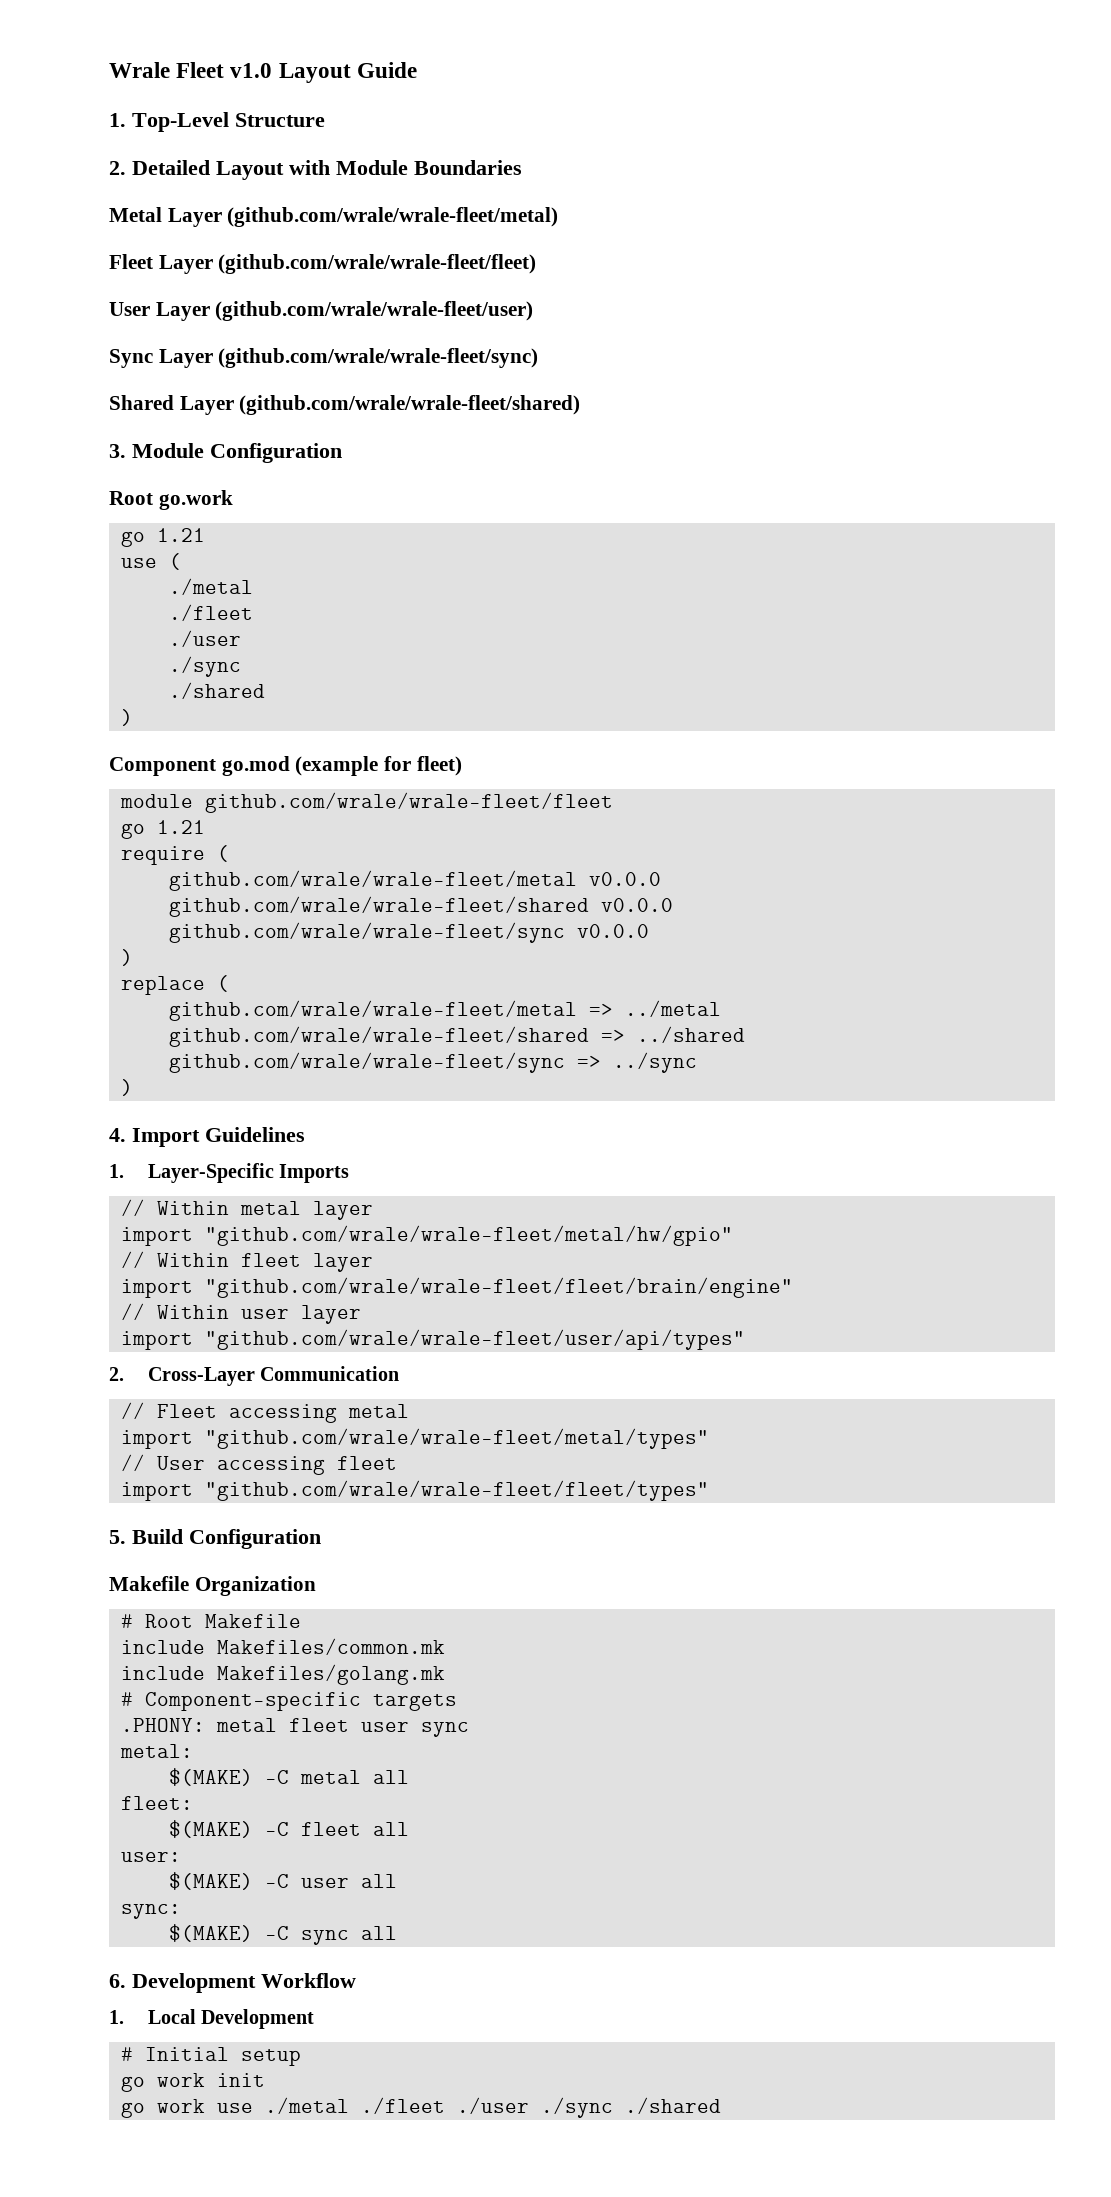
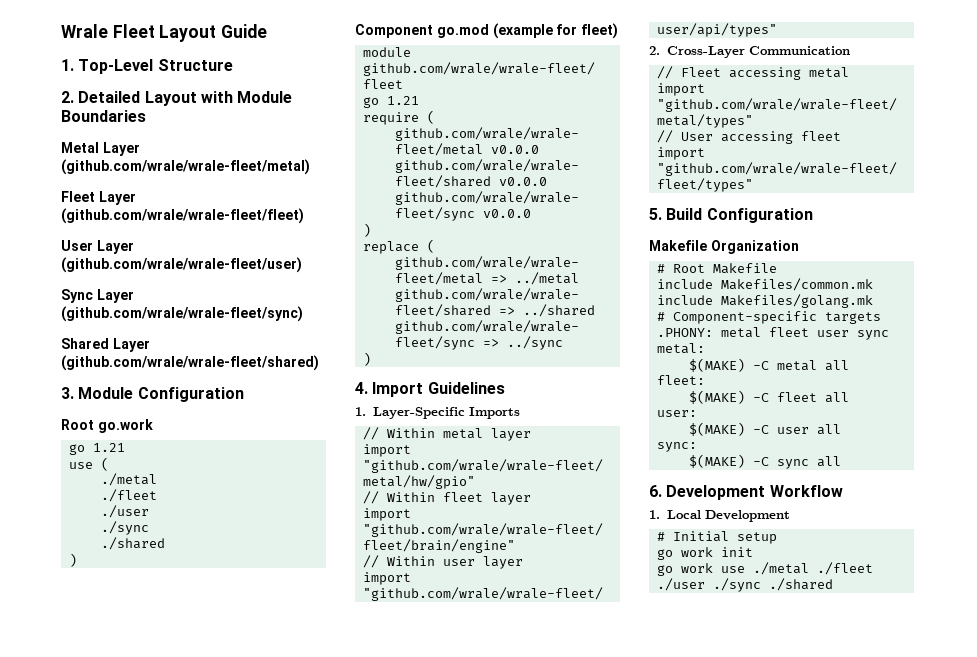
[230,63,273,78] v1.0 -> (155, 31) none

